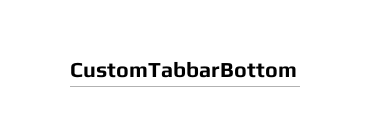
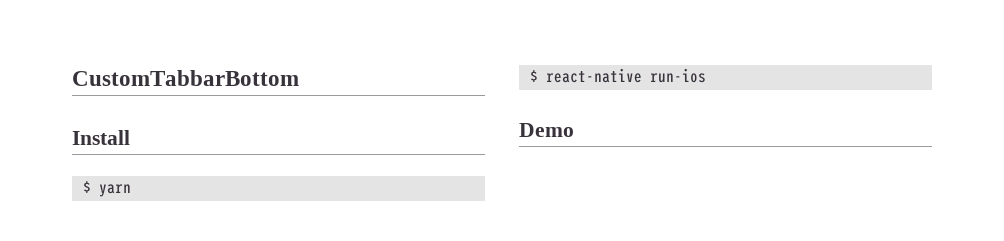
(297, 69) none -> [72,130,130,145] [82,181,131,197] [529,68,706,83] [519,123,574,137] // Install // $ yarn // $ react-native run-ios // Demo

